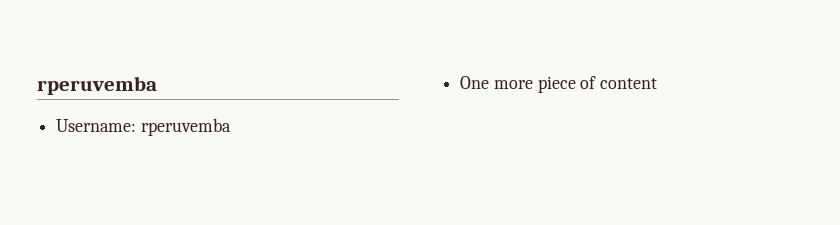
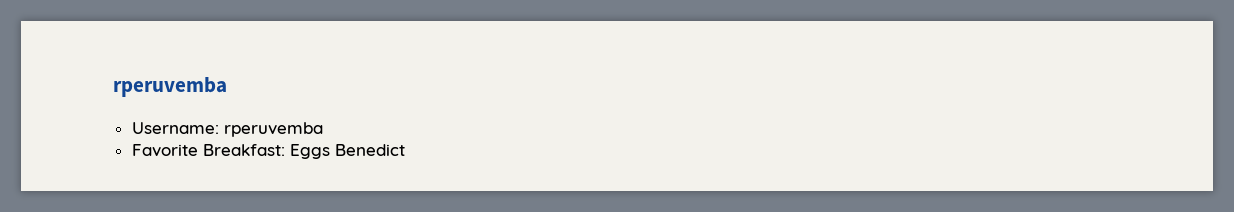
[460,76,658,93] One more piece of content -> [131,144,405,159] Favorite Breakfast: Eggs Benedict

